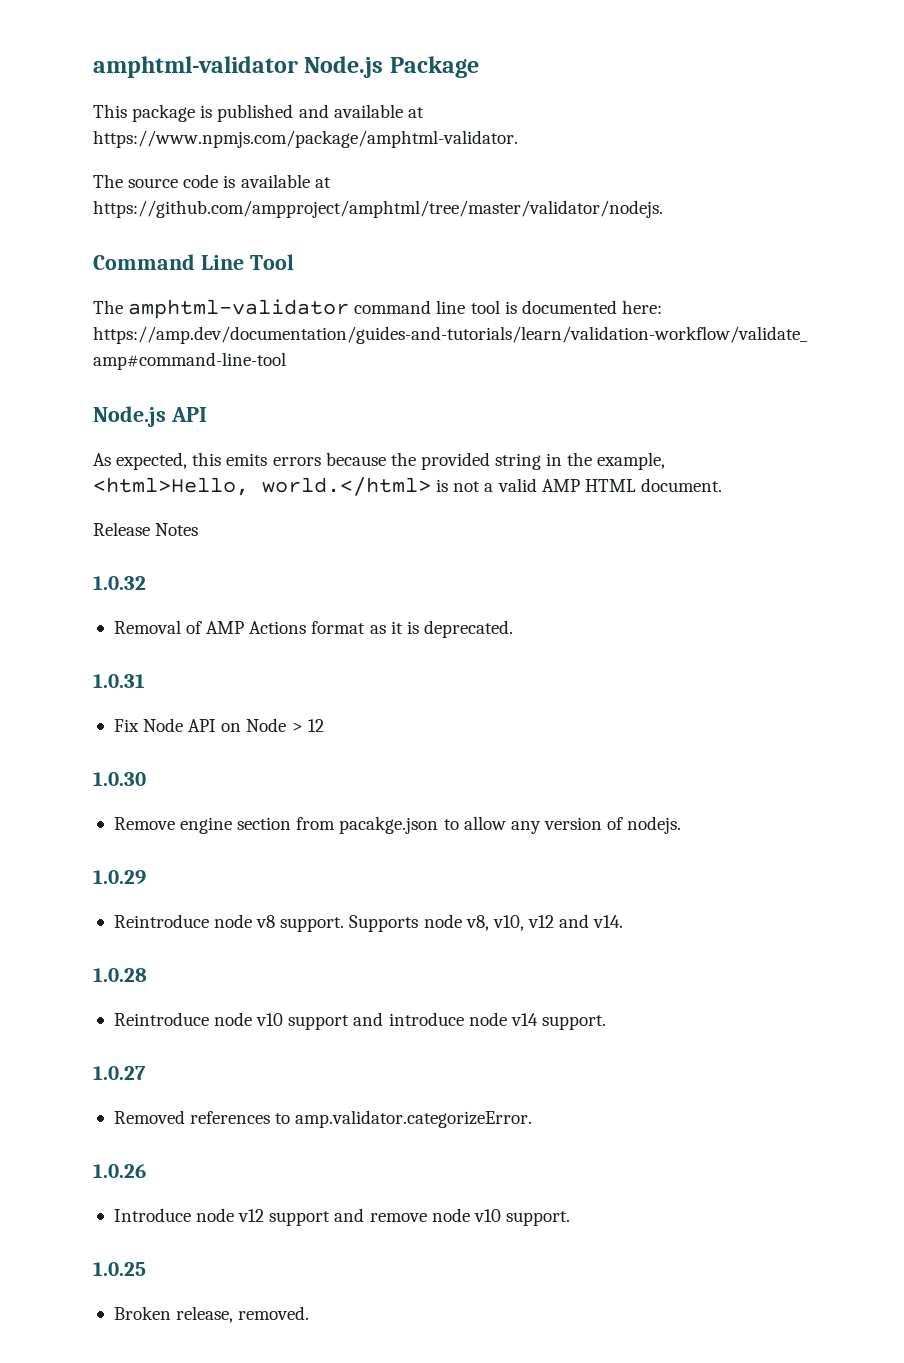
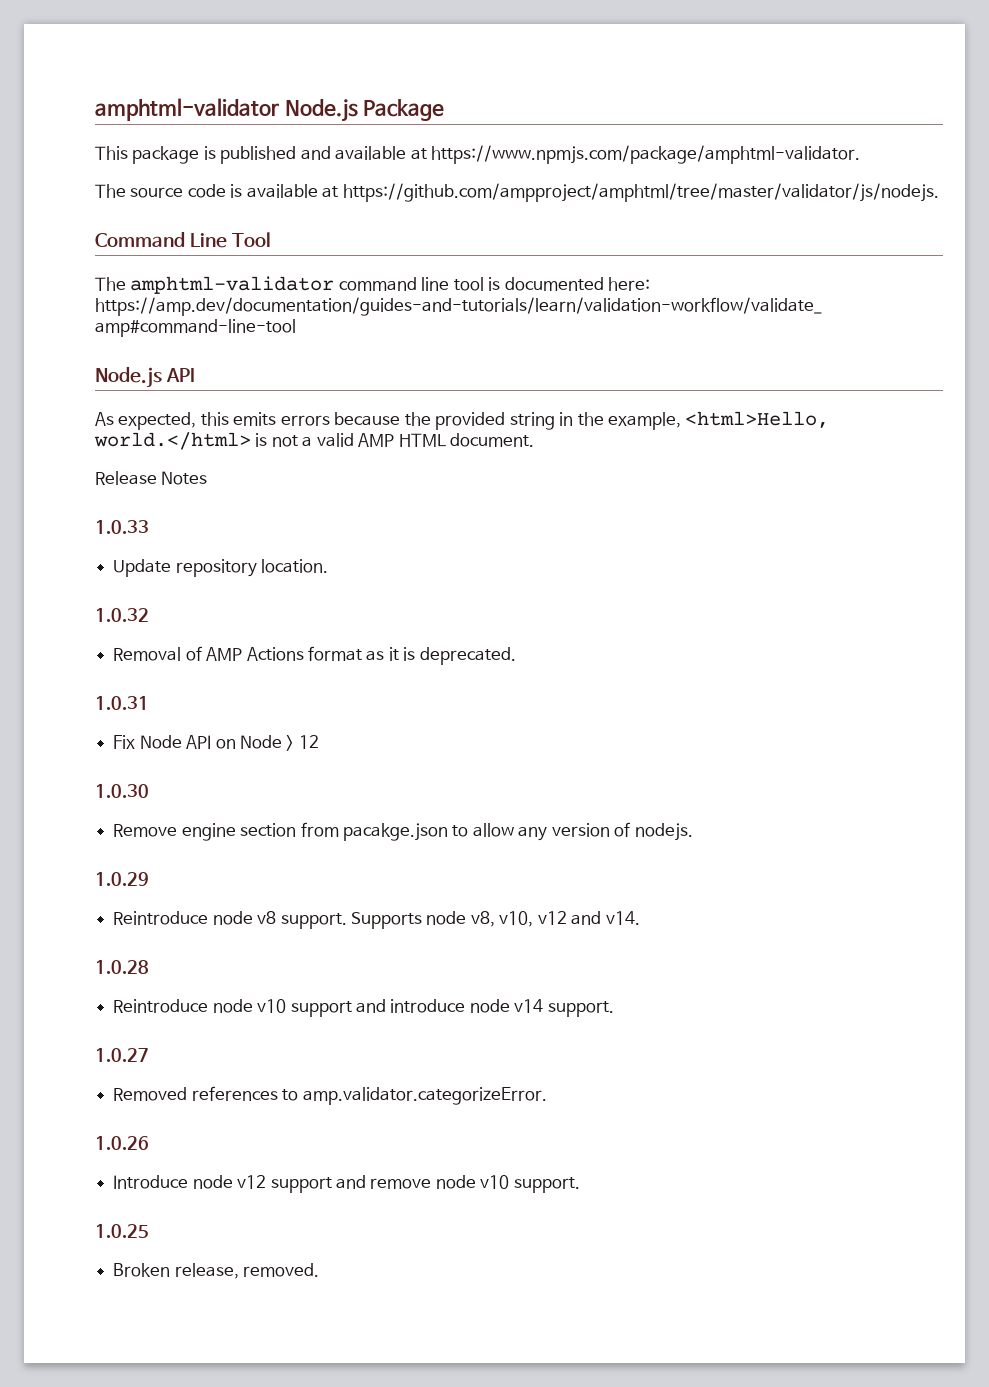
[93,200,663,218] https://github.com/ampproject/amphtml/tree/master/validator/nodejs. -> [342,183,939,202] https://github.com/ampproject/amphtml/tree/master/validator/js/nodejs.
(199, 529) none -> [95,520,149,534] [113,559,329,577] // 1.0.33 // Update repository location.

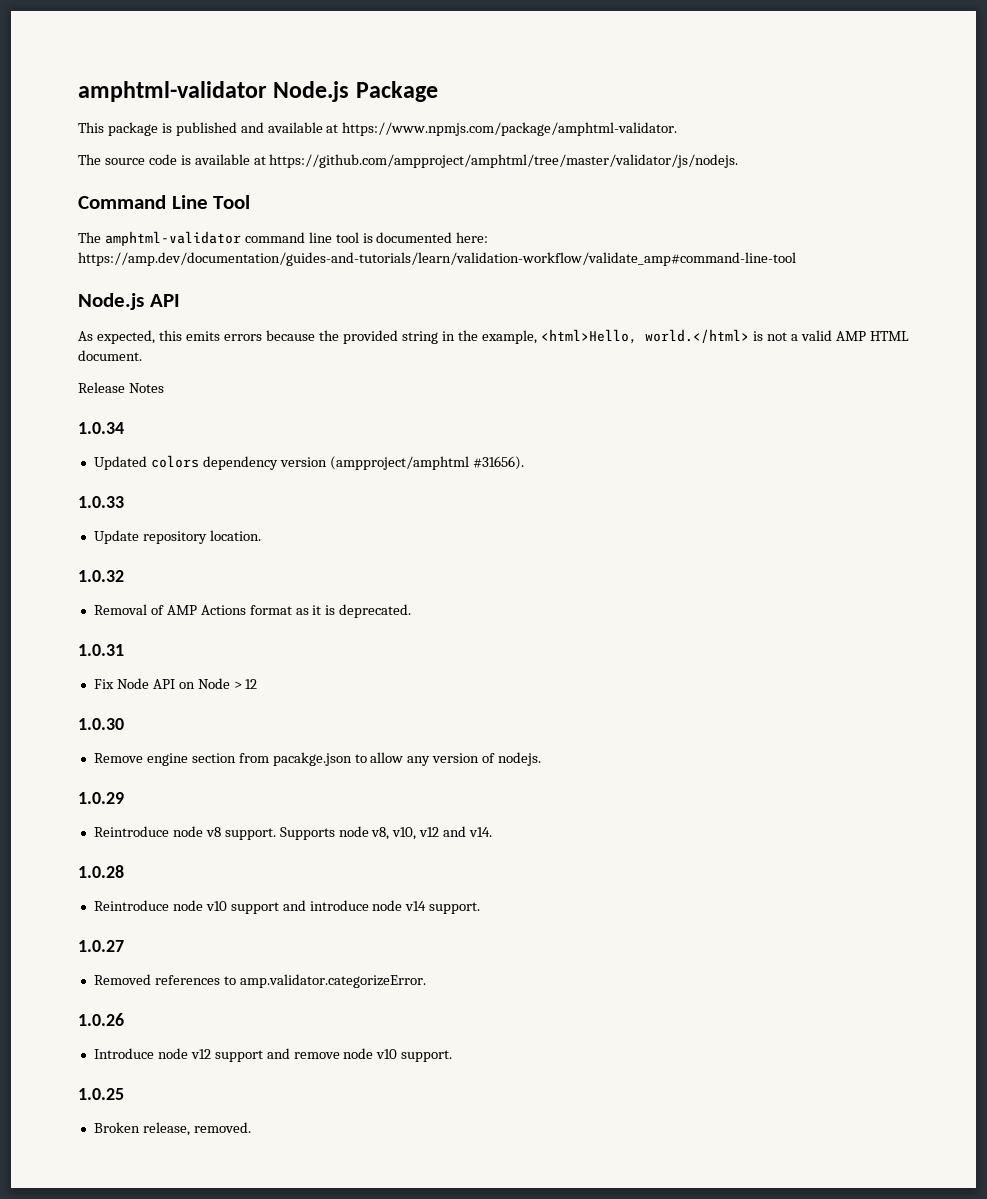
(208, 478) none -> [78,422,124,434] [93,455,524,470] // 1.0.34 // Updated colors dependency version (ampproject/amphtml #31656).

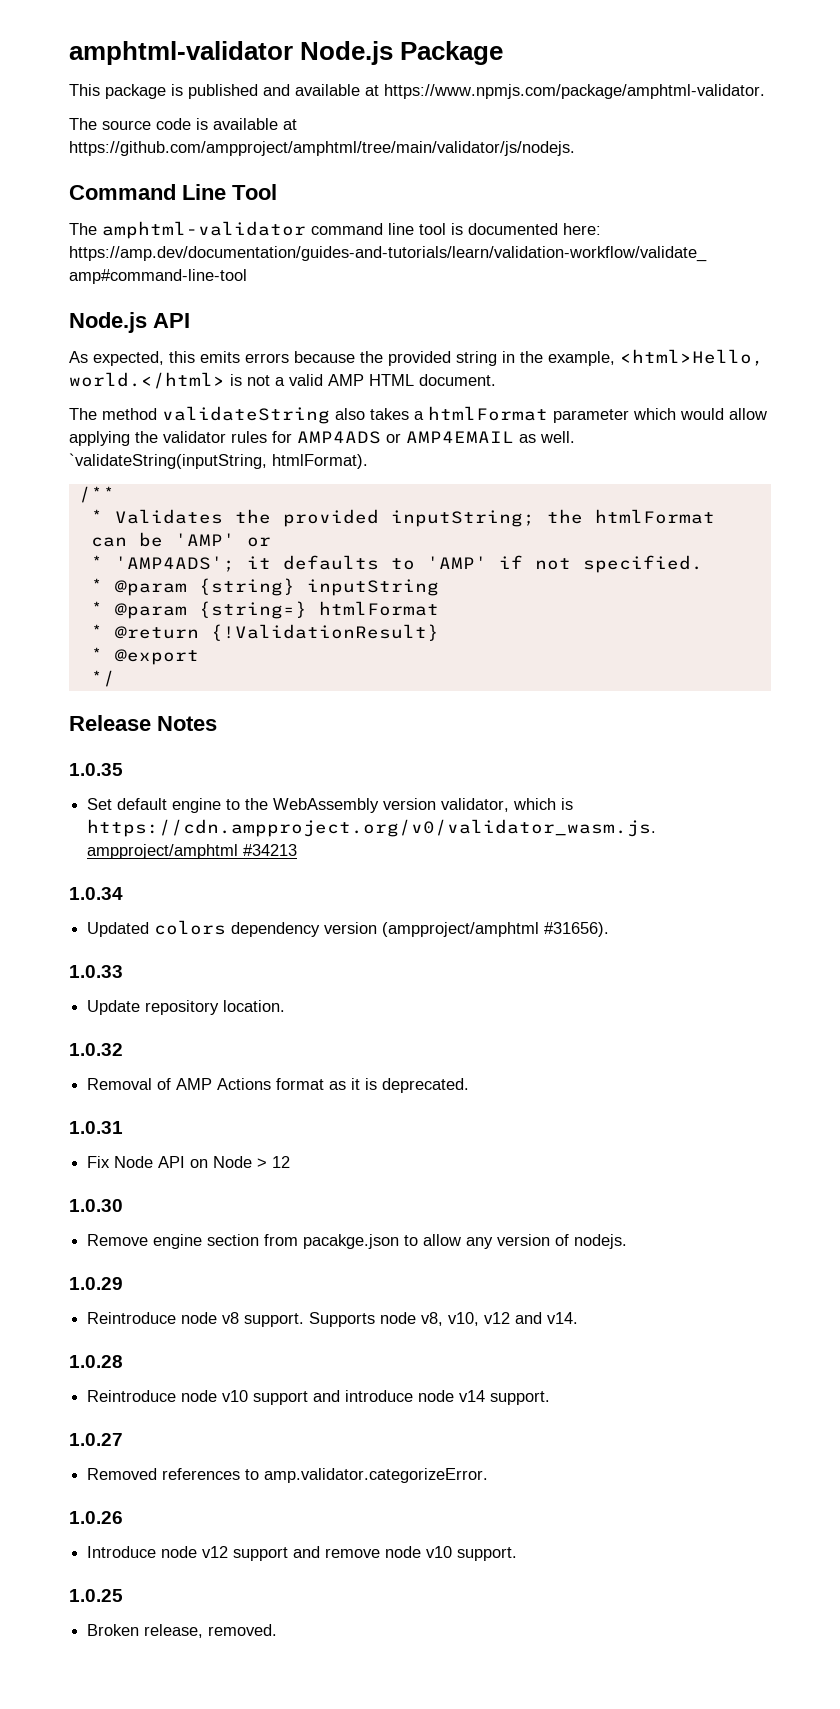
[269,154,739,168] https://github.com/ampproject/amphtml/tree/master/validator/js/nodejs. -> [69,141,575,156] https://github.com/ampproject/amphtml/tree/main/validator/js/nodejs.
[78,382,164,393] Release Notes -> [69,406,767,424] [69,431,575,446] [69,453,368,469] [78,486,115,503] [90,509,715,527] [90,532,271,547] [90,555,703,573] [90,578,439,596] [90,601,439,619] [90,624,439,641] [90,647,199,665] [90,670,115,687] [69,715,217,731] [69,763,123,776] [87,798,574,813] [87,819,657,837] [87,844,298,859] The method validateString also takes a htmlFormat parameter which would allow applying the validator rules for AMP4ADS or AMP4EMAIL as well. `validateString(inputString, htmlFormat). // /** // * Validates the provided inputString; the htmlFormat can be 'AMP' or // * 'AMP4ADS'; it defaults to 'AMP' if not specified. // * @param {string} inputString // * @param {string=} htmlFormat // * @return {!ValidationResult} // * @export // */ // Release Notes // 1.0.35 // Set default engine to the WebAssembly version validator, which is https://cdn.ampproject.org/v0/validator_wasm.js. ampproject/amphtml #34213

